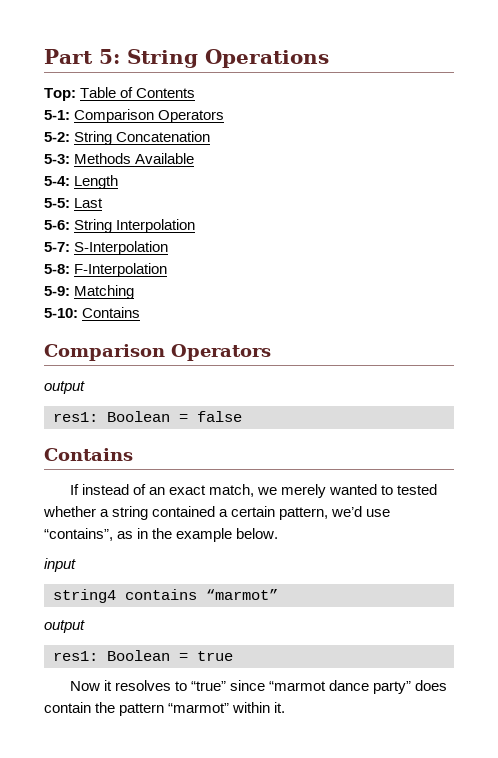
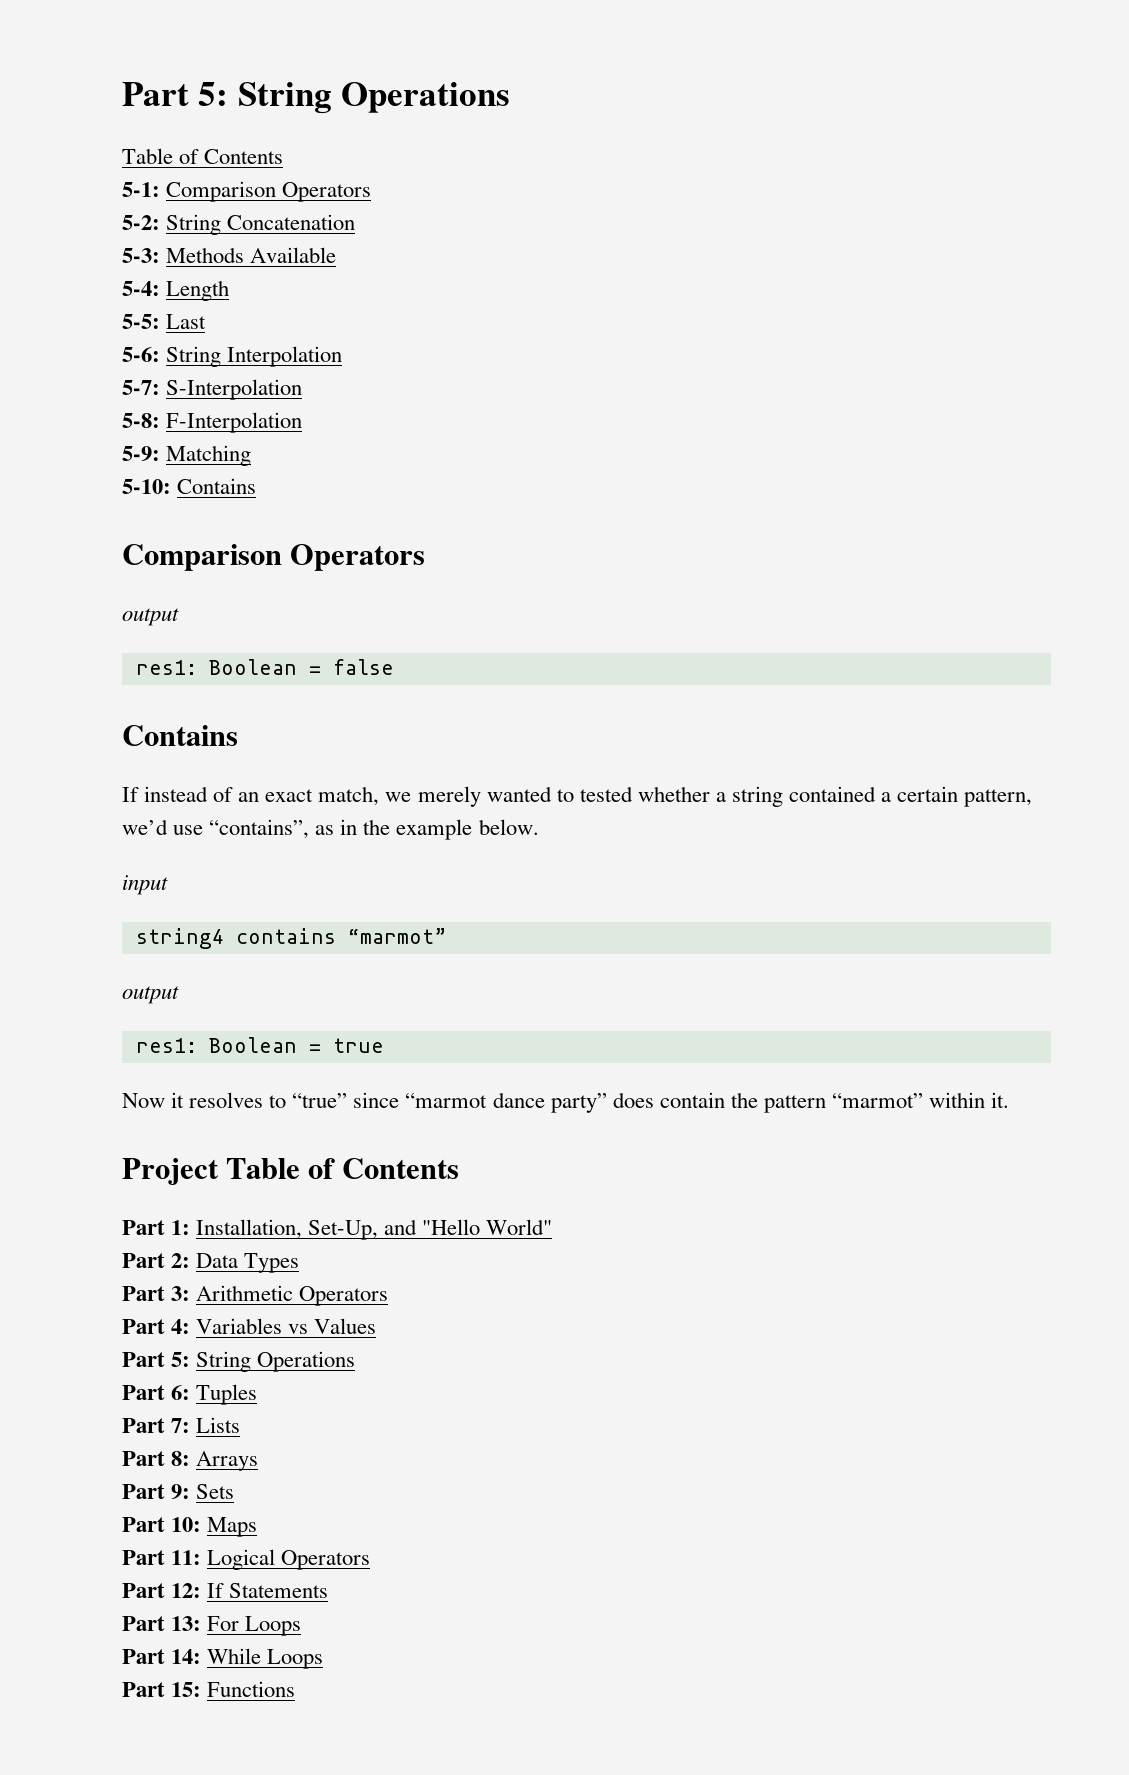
[44,49,329,68] [44,88,76,101] Part 5: String Operations // Top: -> [122,82,511,114] Part 5: String Operations //
(286, 707) none -> [122,1158,459,1185] [122,1219,553,1240] [122,1253,300,1273] [122,1285,389,1306] [122,1318,377,1334] [122,1351,356,1372] [122,1384,258,1405] [122,1417,241,1433] [122,1451,259,1471] [122,1484,235,1499] [122,1517,258,1537] [122,1549,371,1570] [122,1583,329,1598] [122,1616,302,1636] [122,1648,324,1669] [122,1681,296,1697] // Project Table of Contents // Part 1: Installation, Set-Up, and "Hello World" // Part 2: Data Types // Part 3: Arithmetic Operators // Part 4: Variables vs Values // Part 5: String Operations // Part 6: Tuples // Part 7: Lists // Part 8: Arrays // Part 9: Sets // Part 10: Maps // Part 11: Logical Operators // Part 12: If Statements // Part 13: For Loops // Part 14: While Loops // Part 15: Functions

